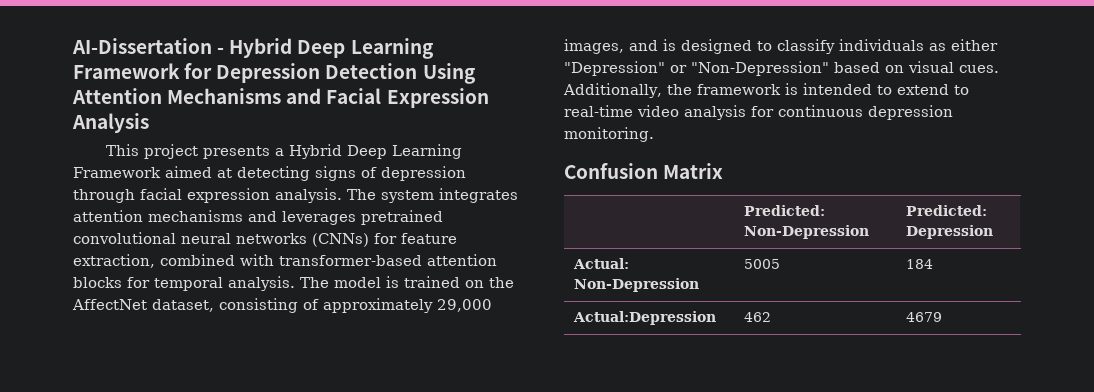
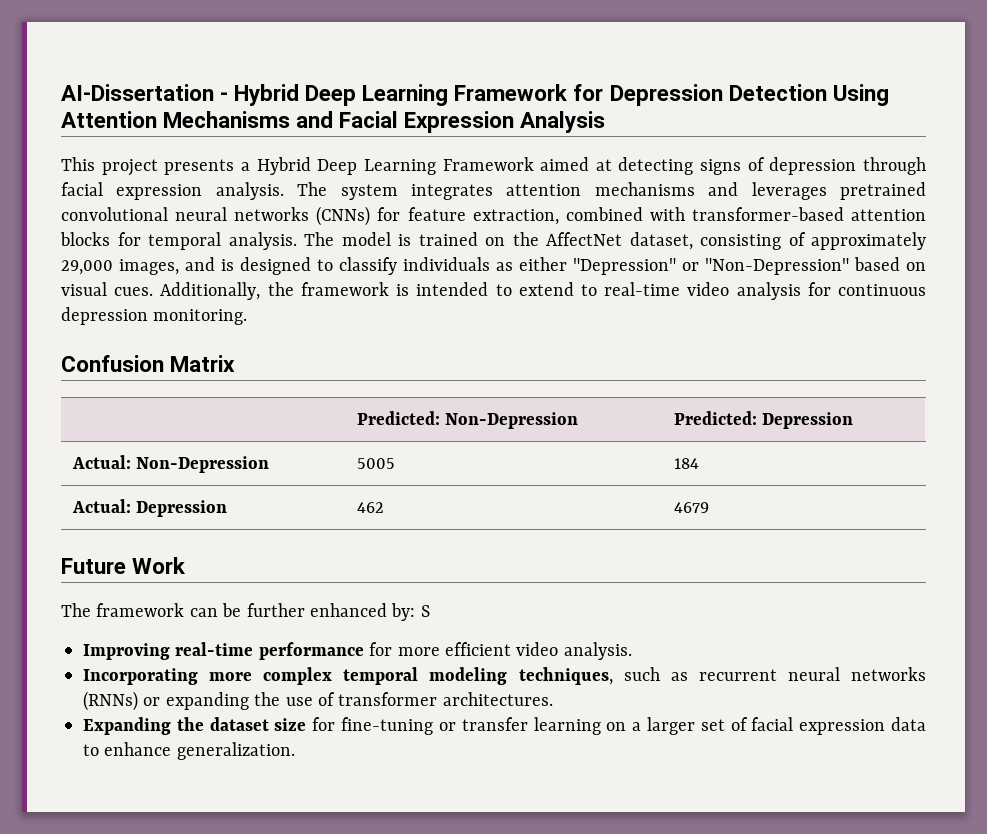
[572,311,716,325] Actual:Depression -> [71,499,228,517] Actual: Depression
(942, 317) none -> [61,557,187,574] [61,603,430,621] [83,642,632,660] [83,667,927,685] [83,691,553,711] [83,717,926,735] [83,742,295,760] // Future Work // The framework can be further enhanced by: S // Improving real-time performance for more efficient video analysis. // Incorporating more complex temporal modeling techniques, such as recurrent neural networks (RNNs) or expanding the use of transformer architectures. // Expanding the dataset size for fine-tuning or transfer learning on a larger set of facial expression data to enhance generalization.

